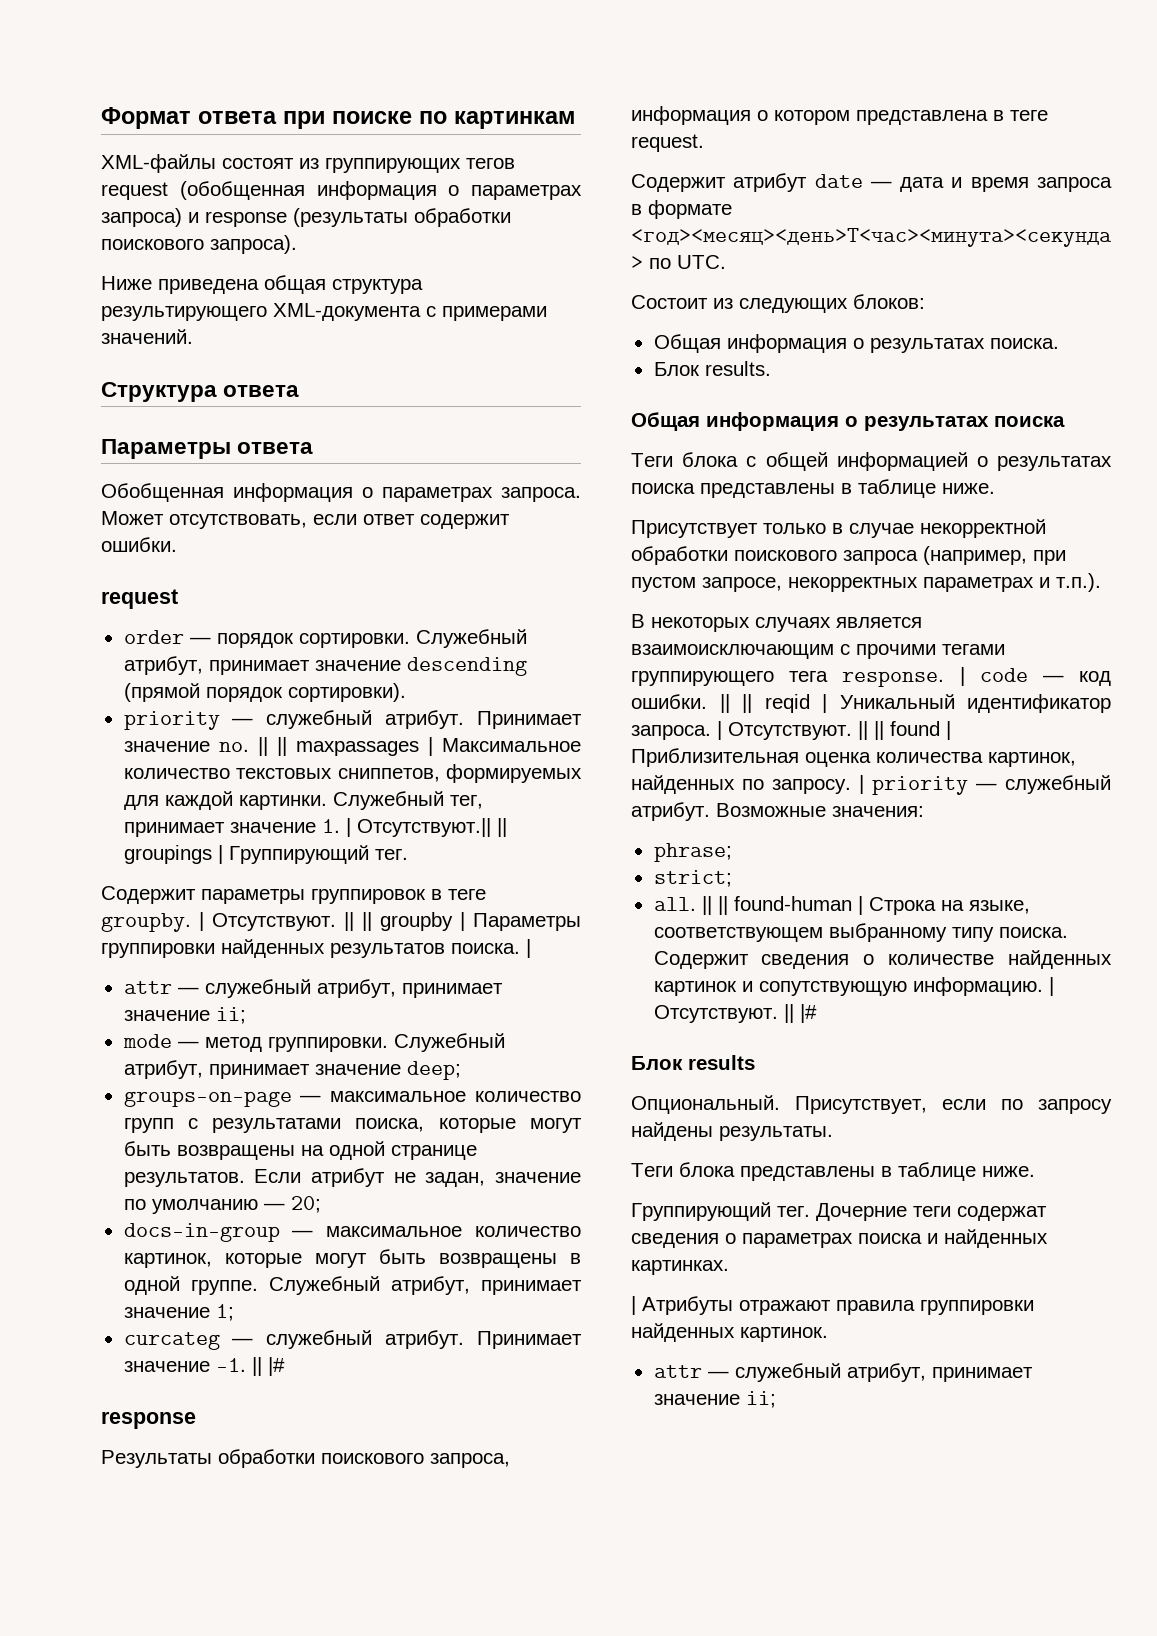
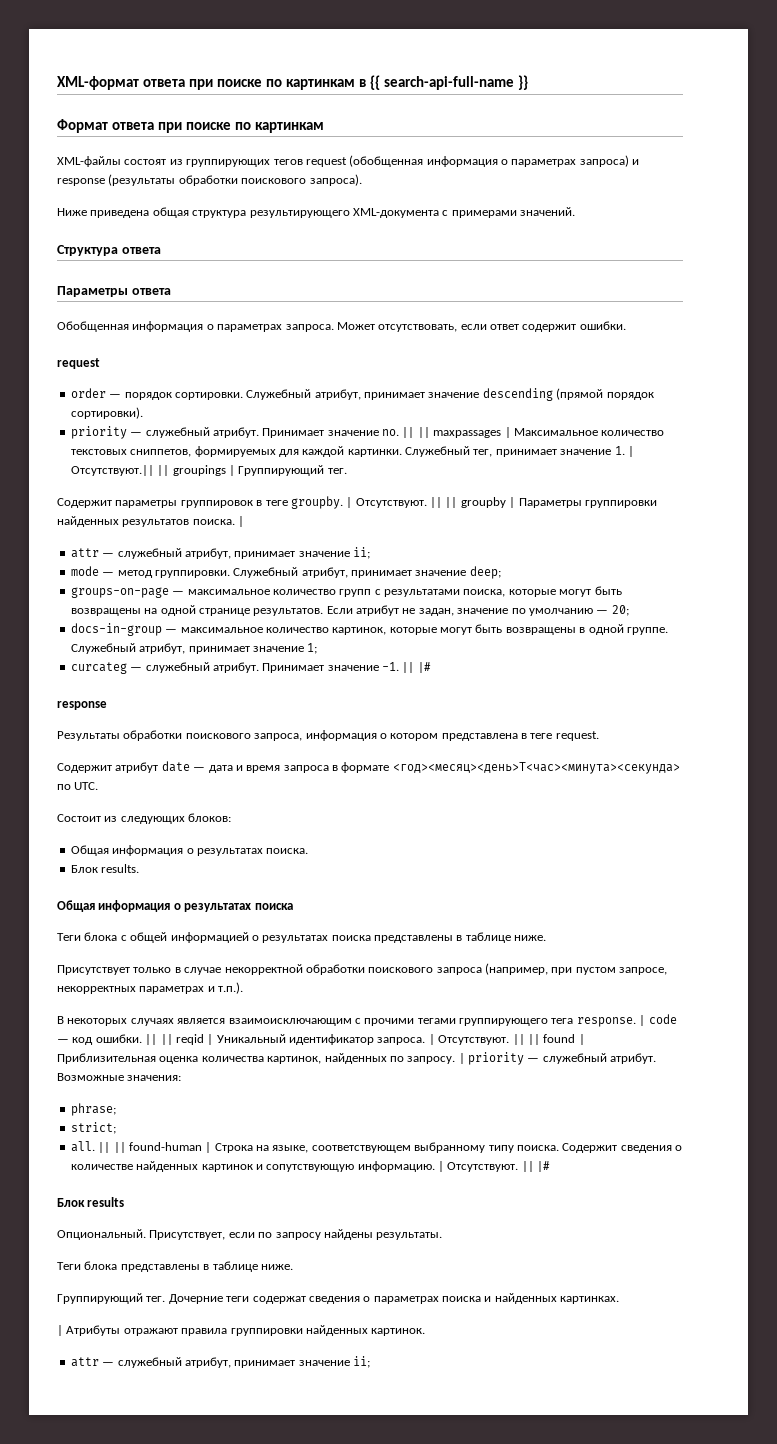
(101, 118) none -> [57,75,529,90] XML-формат ответа при поиске по картинкам в {{ search-api-full-name }} //

